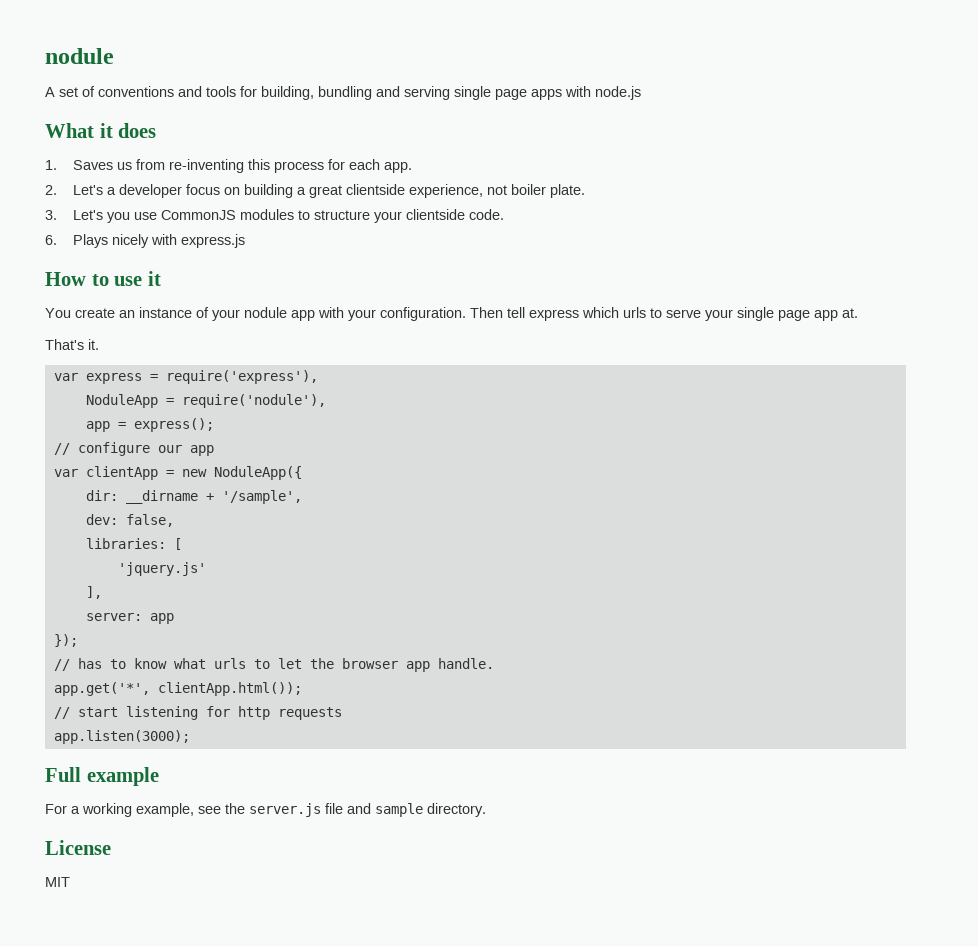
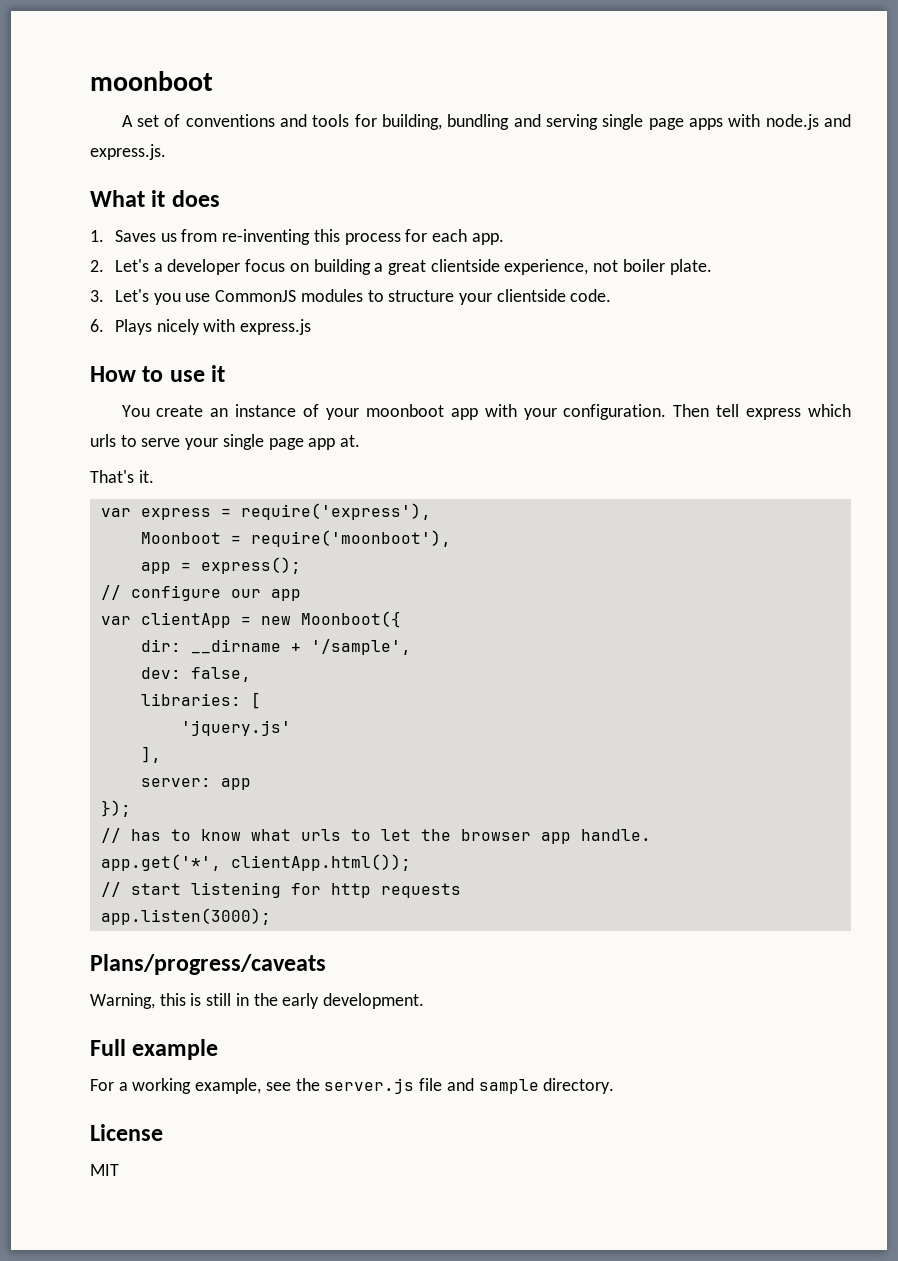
[45,48,114,64] nodule -> [90,71,213,91] moonboot
(641, 93) none -> [823,114,851,127] [90,144,166,160] and express.js.
[244,307,287,318] nodule -> [365,404,444,417] moonboot
[85,394,326,408] NoduleApp = require('nodule'), -> [140,530,451,547] Moonboot = require('moonboot'),
[213,466,302,480] NoduleApp({ -> [300,611,401,628] Moonboot({
(190, 737) none -> [90,954,326,975] [90,993,425,1009] // Plans/progress/caveats // Warning, this is still in the early development.

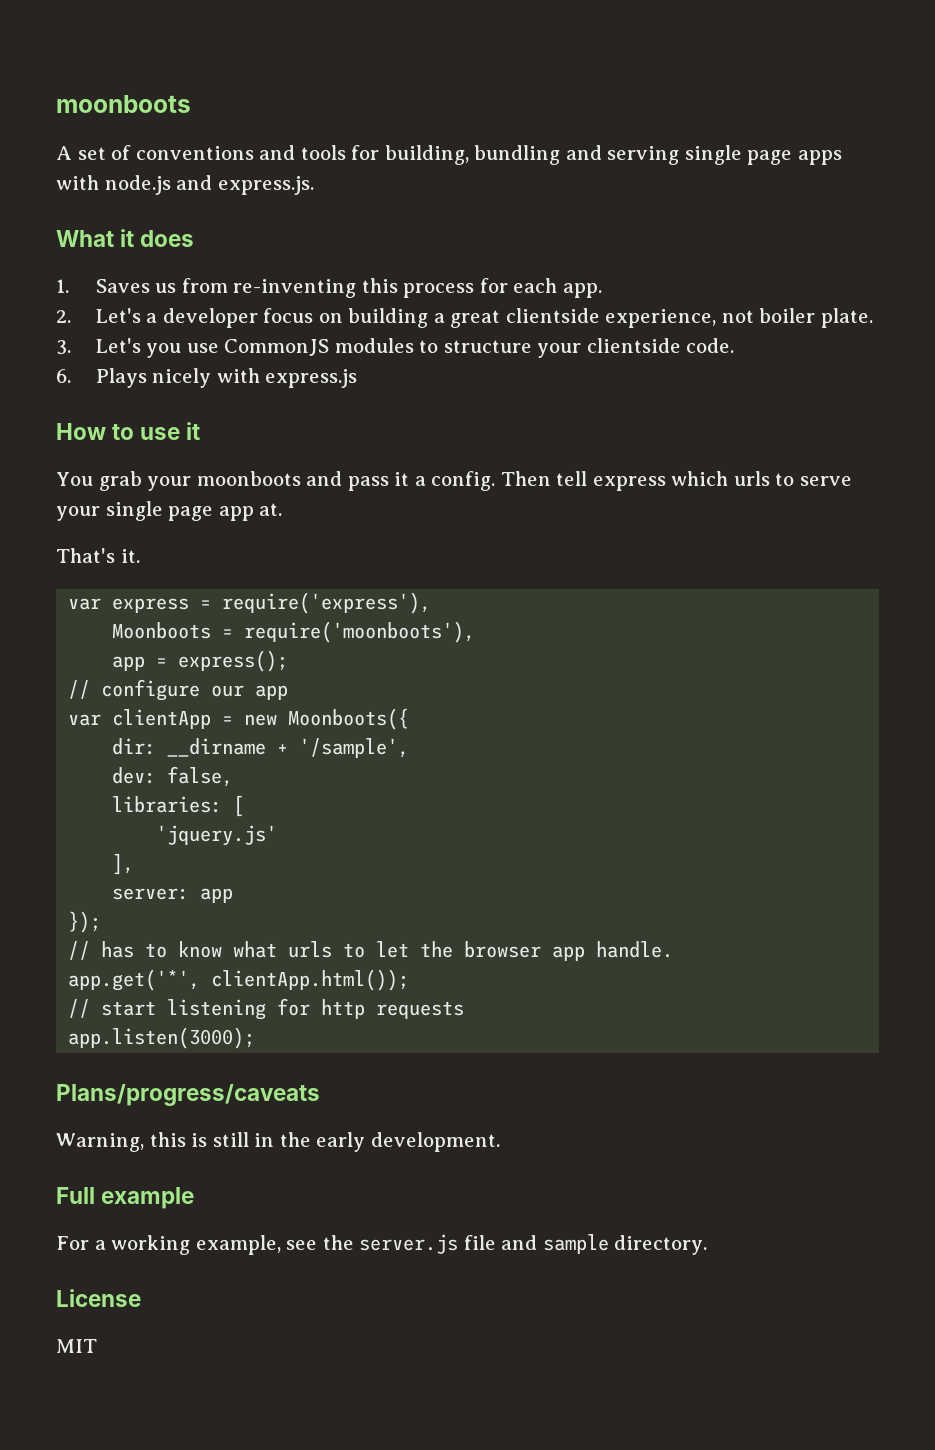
[90,71,213,91] moonboot -> [56,95,191,113] moonboots
[156,404,667,420] create an instance of your moonboot app with your configuration. -> [98,471,496,491] grab your moonboots and pass it a config.
[140,530,451,547] Moonboot = require('moonboot'), -> [112,621,476,643] Moonboots = require('moonboots'),
[300,611,401,628] Moonboot({ -> [288,708,410,730] Moonboots({

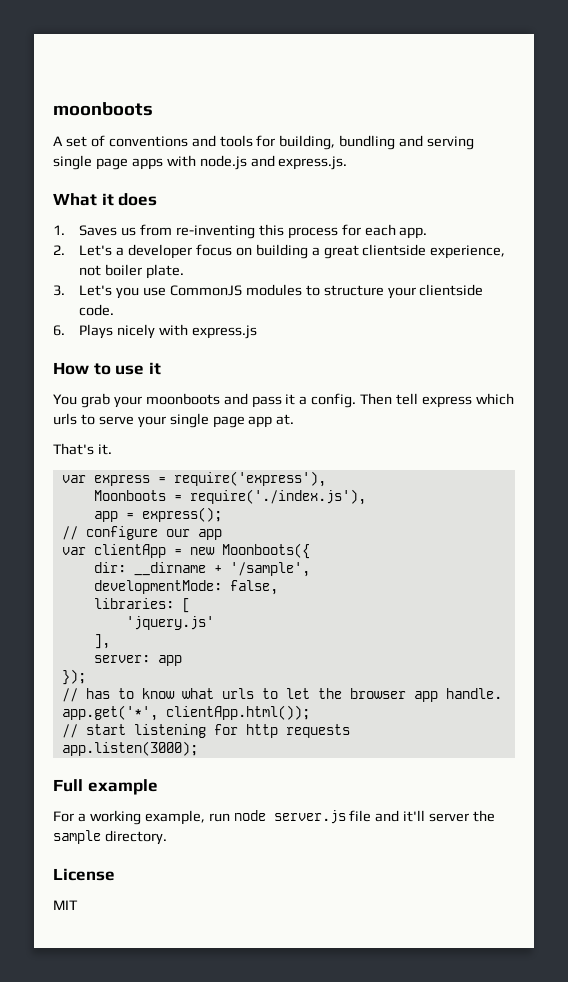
[244,621,476,643] require('moonboots'), -> [189,489,366,505] require('./index.js'),
[112,767,157,784] dev: -> [93,580,222,594] developmentMode:
[56,1084,320,1106] [56,1132,500,1152] // Plans/progress/caveats // Warning, this is still in the early development. -> (198, 748) none
[286,1235,354,1250] see the -> [208,810,266,822] run node
(538, 1242) none -> [403,810,496,822] it'll server the

